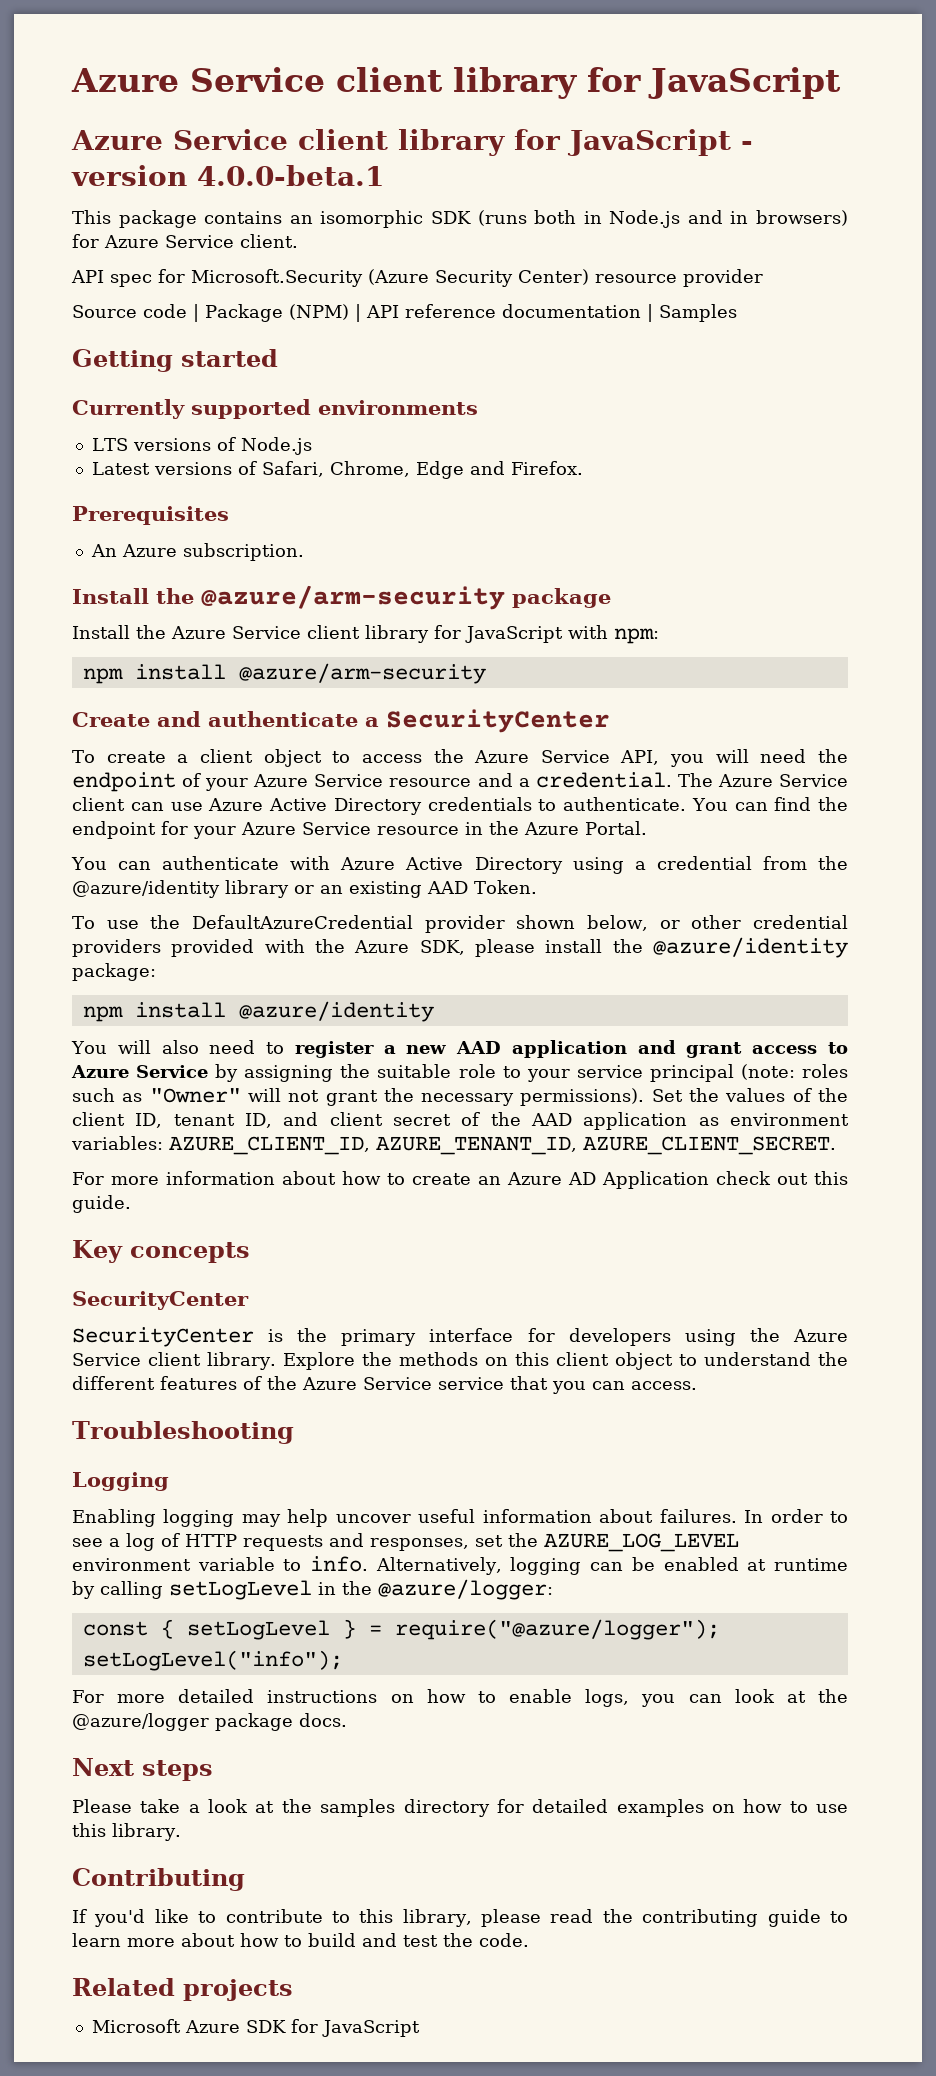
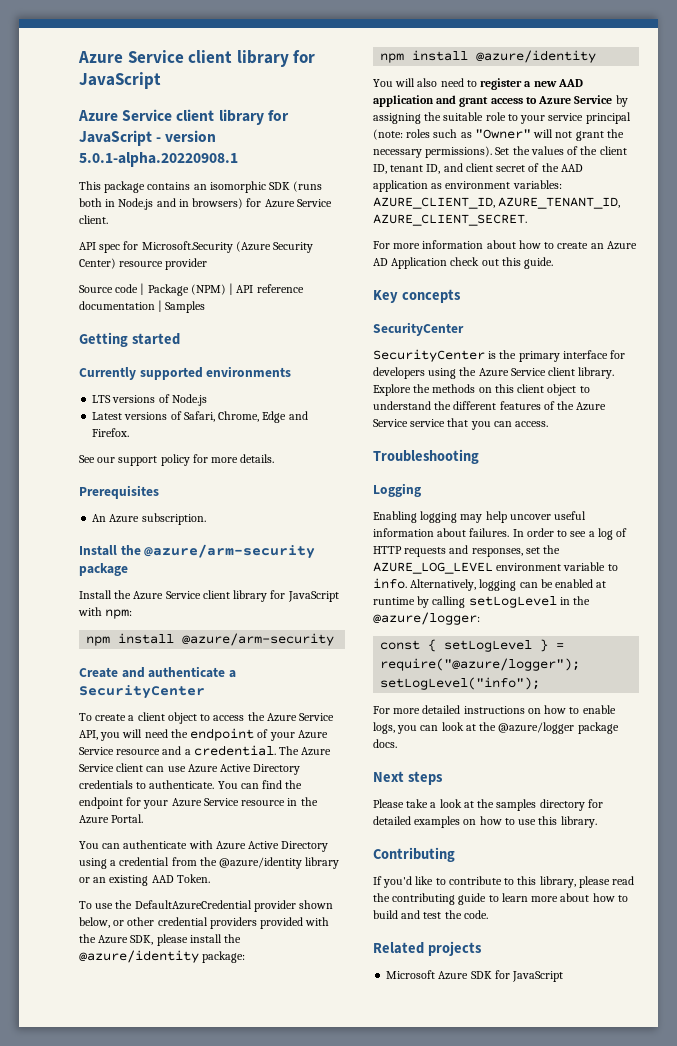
[197,165,384,186] 4.0.0-beta.1 -> [79,152,238,167] 5.0.1-alpha.20220908.1
(583, 468) none -> [79,454,275,466] // See our support policy for more details.

